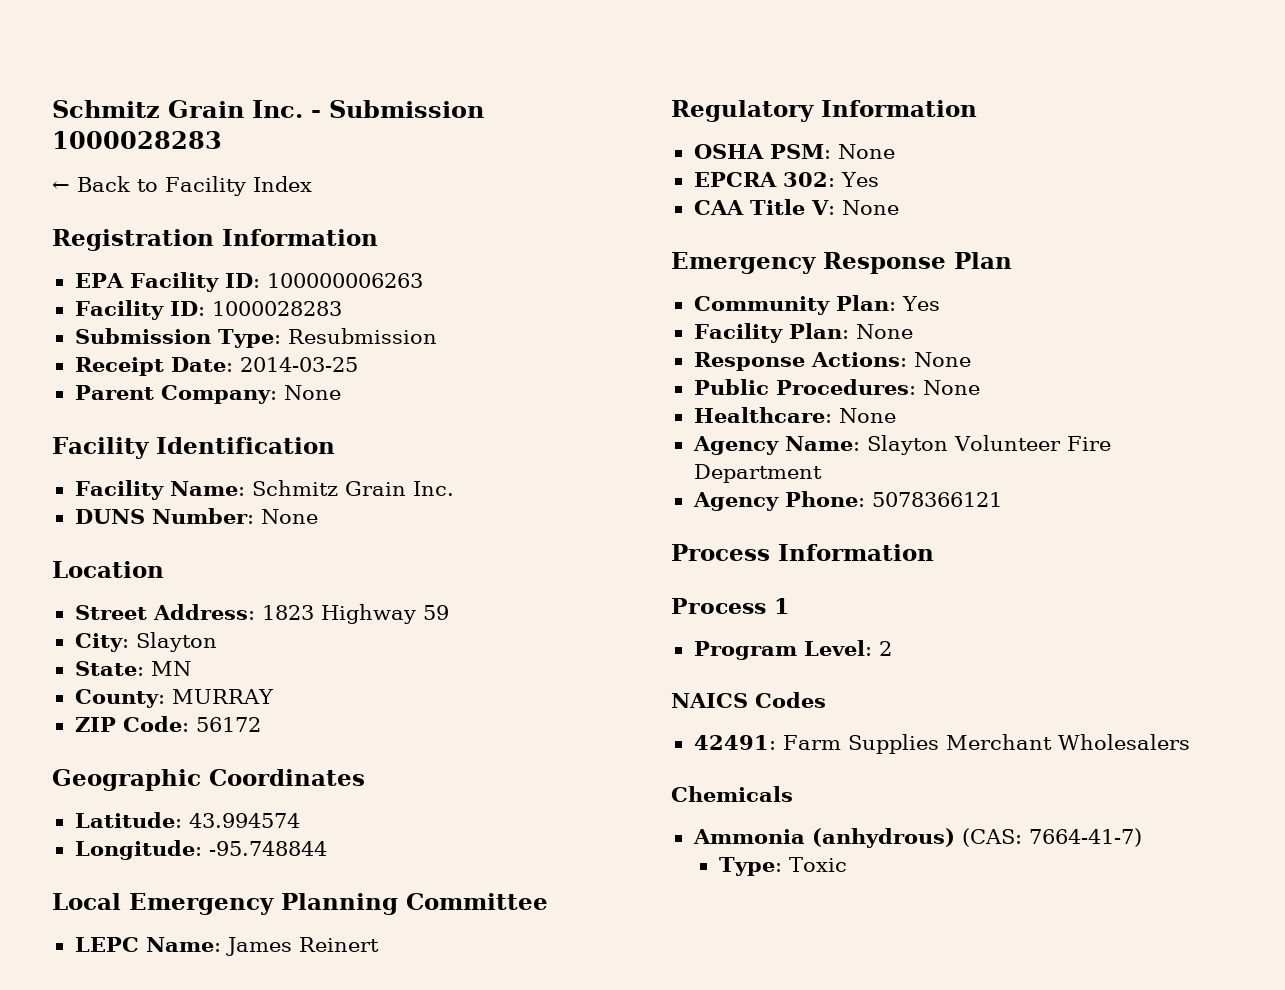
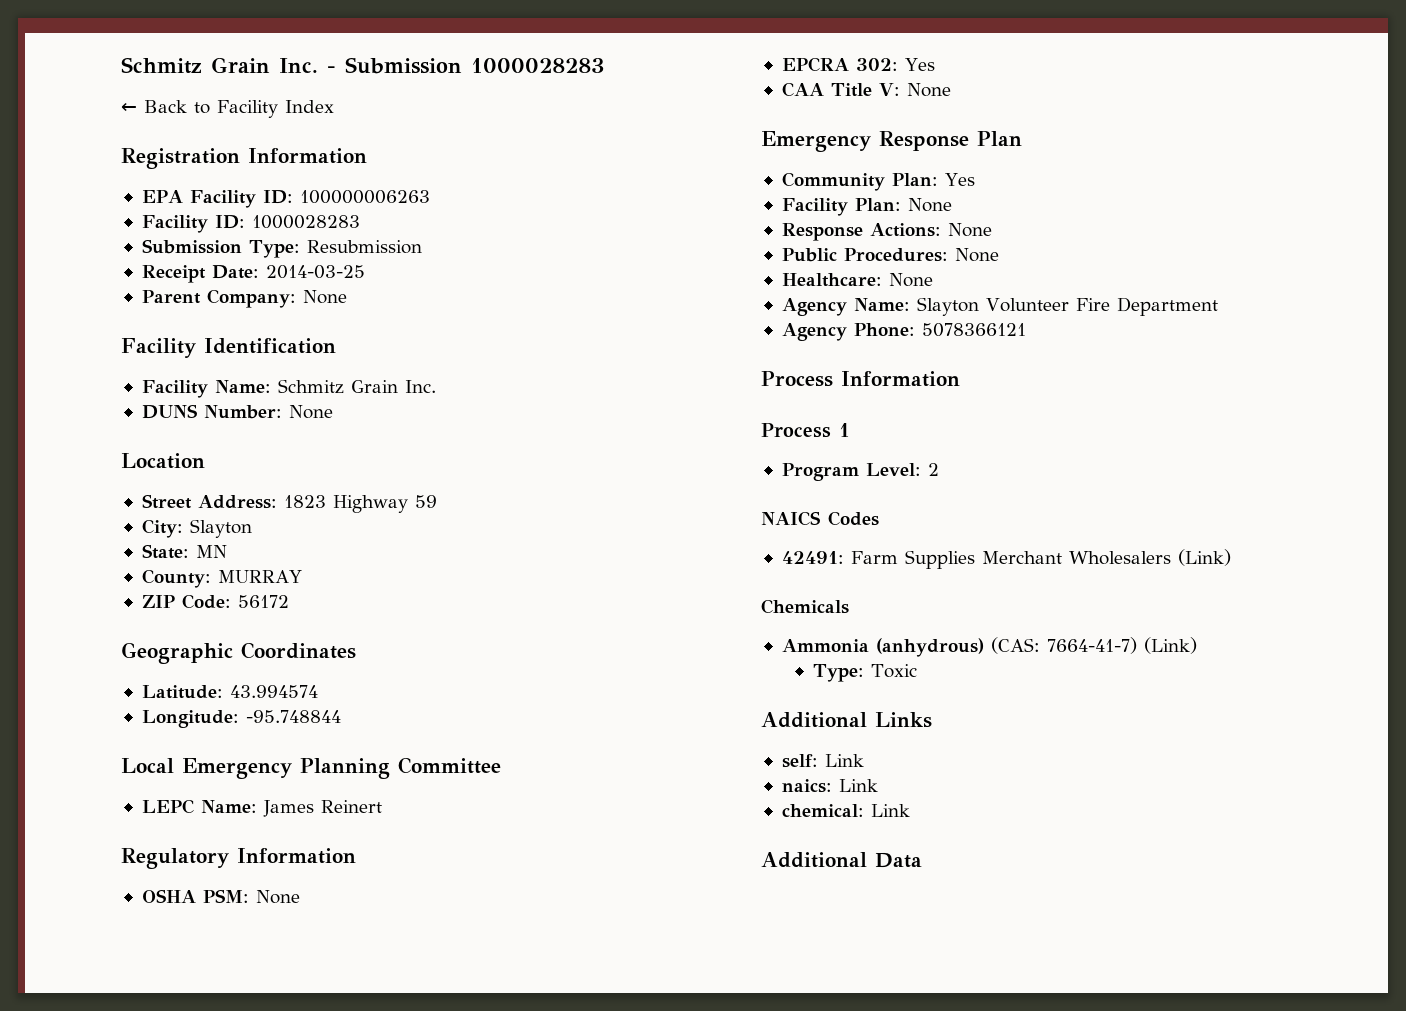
(1190, 742) none -> [1177,549,1231,566] (Link)
(1142, 837) none -> [1143,637,1197,654] (Link)
(847, 864) none -> [761,712,932,728] [781,754,864,768] [781,779,878,793] [781,804,910,817] [761,852,922,868] // Additional Links // self: Link // naics: Link // chemical: Link // Additional Data

